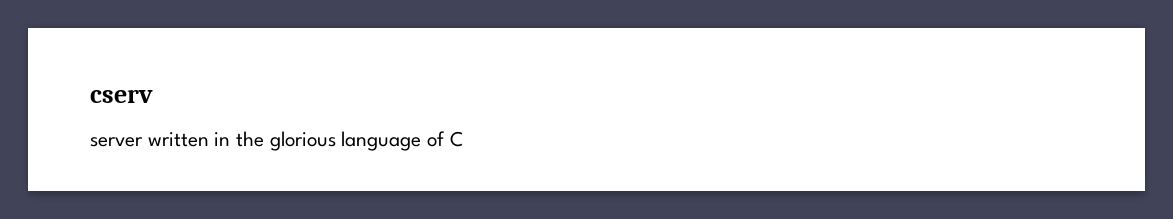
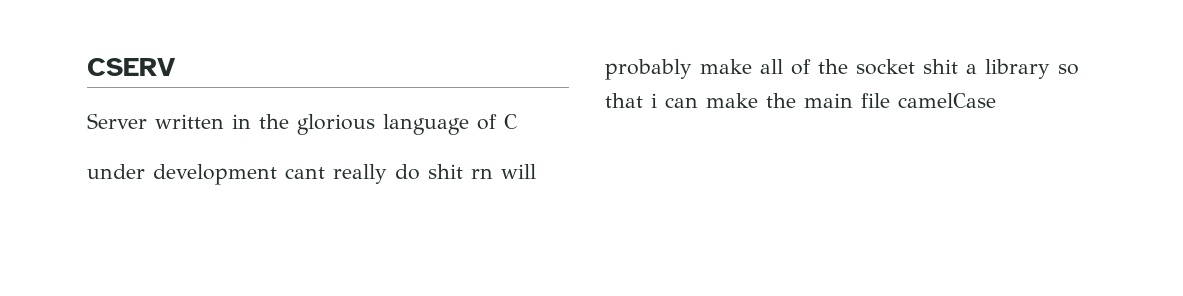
[90,89,153,103] [90,137,143,147] cserv // server -> [87,58,176,76] [87,113,147,129] CSERV // Server
(463, 139) none -> [87,164,536,185] [605,59,1079,80] [605,93,996,108] // under development cant really do shit rn will probably make all of the socket shit a library so that i can make the main file camelCase

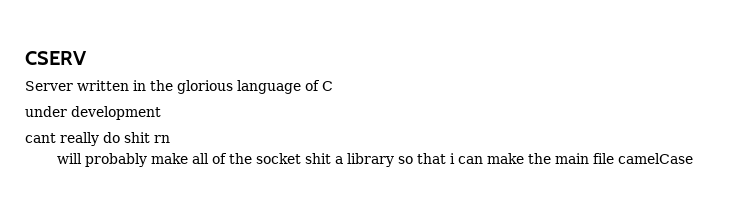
(277, 174) none -> (161, 113) //
(493, 173) none -> (170, 139) //

